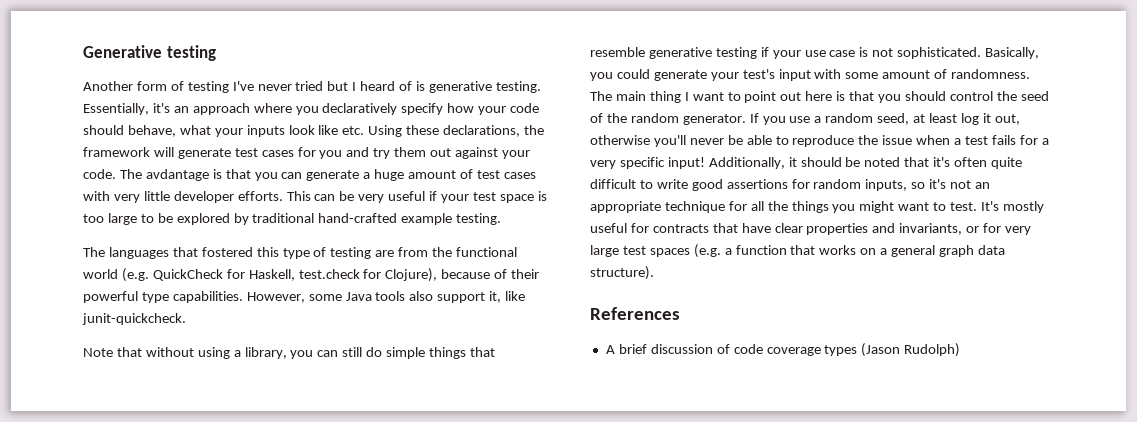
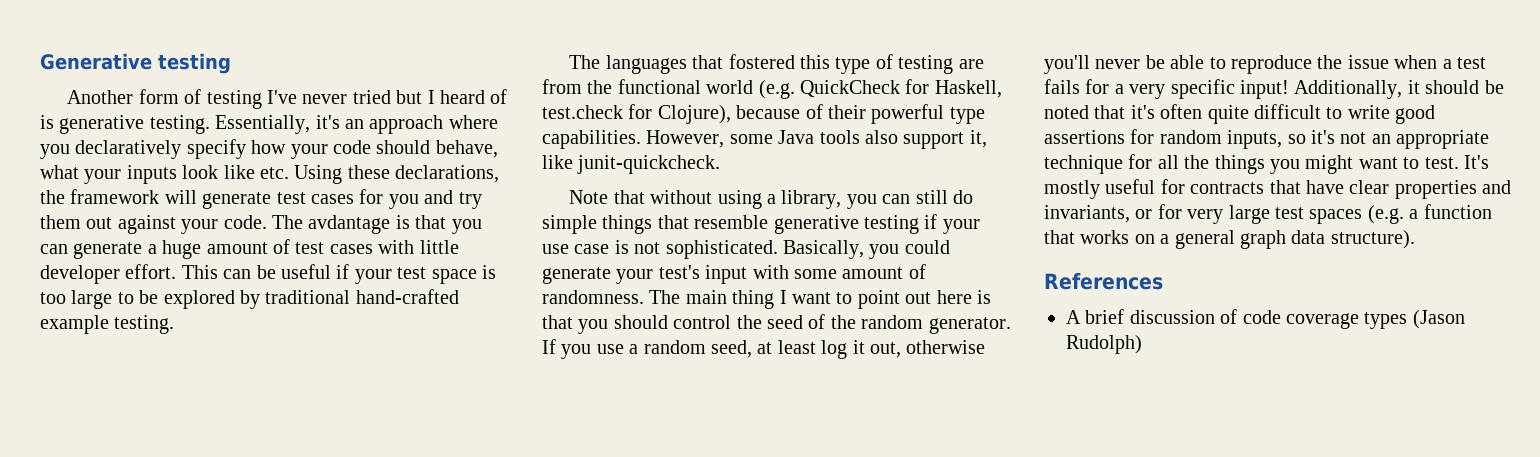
[113,194,140,203] very -> (415, 247) none
[237,191,283,201] efforts. -> [125,264,177,279] effort.
[358,194,385,203] very -> (276, 272) none

